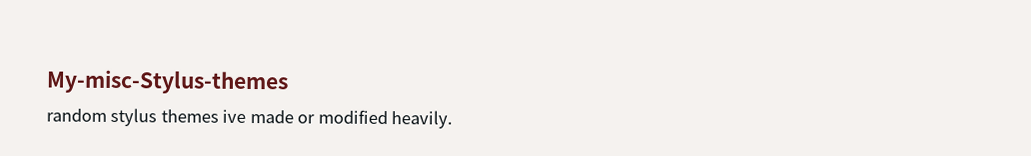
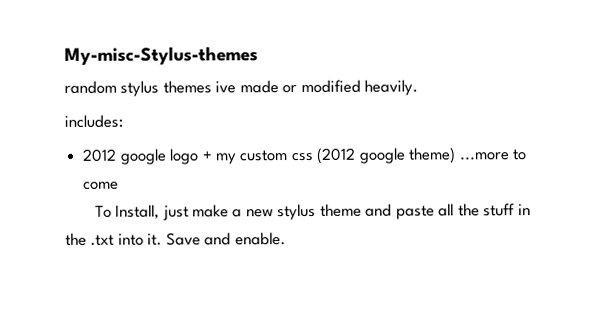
(454, 119) none -> [64,114,123,128] [82,147,528,165] [83,181,120,190] [94,203,531,221] [65,232,286,246] // includes: // 2012 google logo + my custom css (2012 google theme) ...more to come // To Install, just make a new stylus theme and paste all the stuff in the .txt into it. Save and enable.

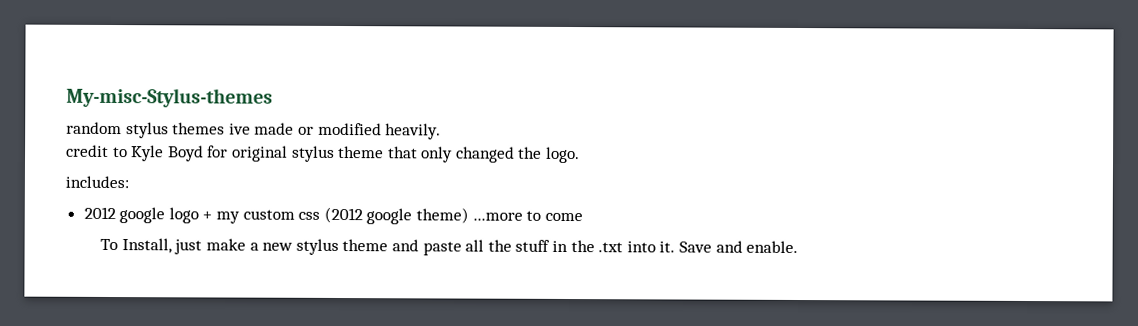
(419, 87) none -> [66,144,581,164] // credit to Kyle Boyd for original stylus theme that only changed the logo.

